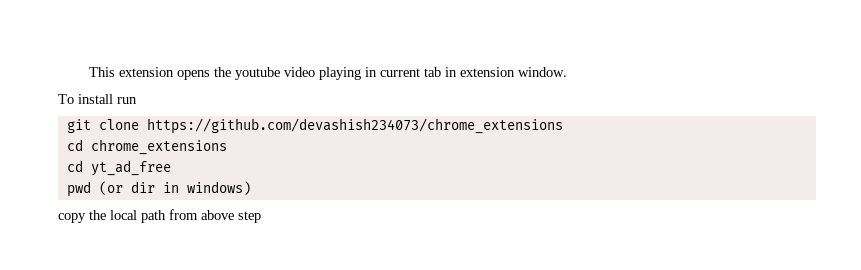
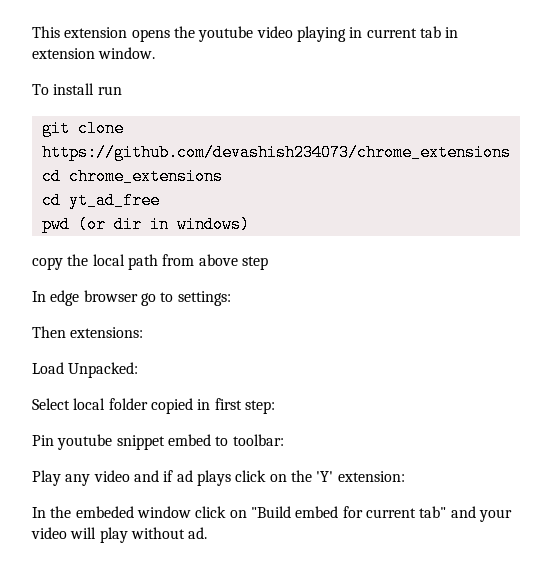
(261, 217) none -> [32,290,231,306] [32,326,144,338] [32,362,139,378] [32,398,275,414] [32,434,284,450] [32,470,405,486] [32,506,512,522] [31,527,208,543] // In edge browser go to settings: // Then extensions: // Load Unpacked: // Select local folder copied in first step: // Pin youtube snippet embed to toolbar: // Play any video and if ad plays click on the 'Y' extension: // In the embeded window click on "Build embed for current tab" and your video will play without ad.

